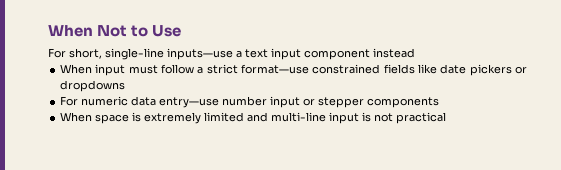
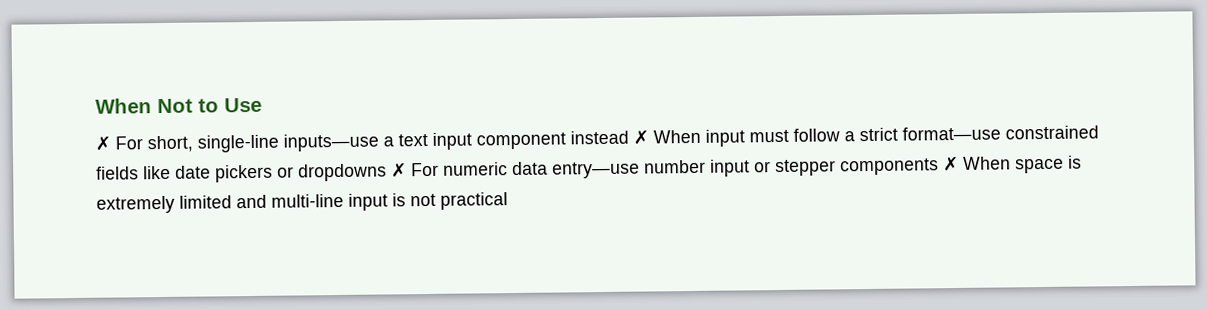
(182, 31) none -> [95,135,111,151] ✗
(415, 53) // -> [633,129,649,145] ✗
(126, 86) // -> [391,162,407,178] ✗
(440, 102) // -> [943,155,959,172] ✗

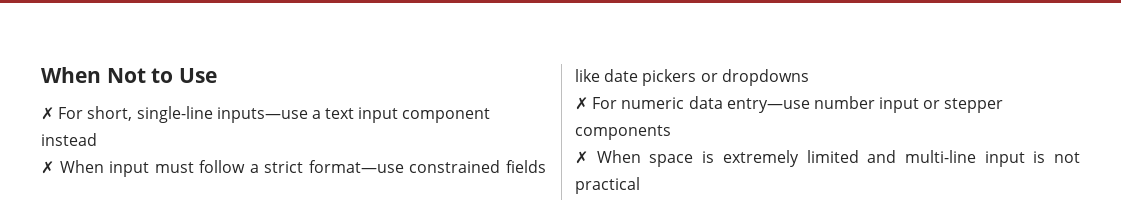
(629, 137) none -> (97, 139) //
(387, 172) none -> (809, 77) //
(939, 167) none -> (671, 132) //

